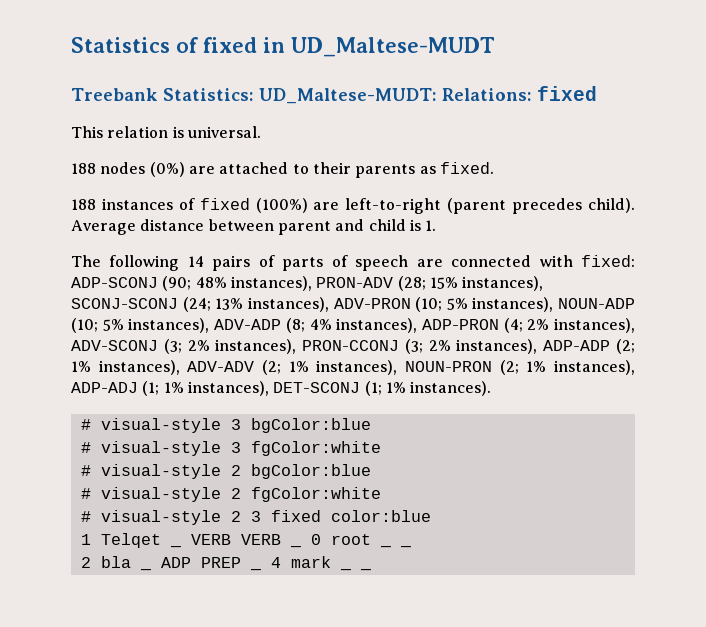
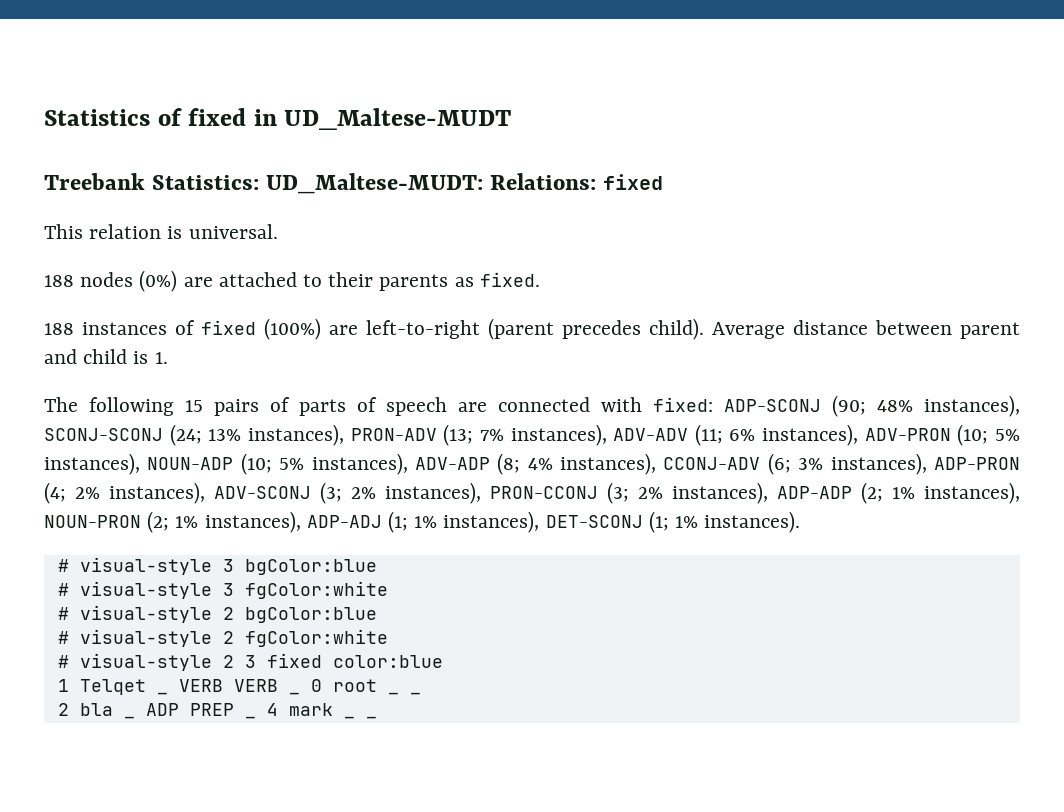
[187,256,204,267] 14 -> [185,400,203,412] 15
[316,276,544,291] [71,297,244,312] PRON-ADV (28; 15% instances), SCONJ-SCONJ (24; 13% -> [44,424,756,446] SCONJ-SCONJ (24; 13% instances), PRON-ADV (13; 7% instances), ADV-ADV (11; 6%
(418, 325) none -> [663,453,927,475] CCONJ-ADV (6; 3% instances),
[187,360,398,375] ADV-ADV (2; 1% instances), -> (1020, 493) none

